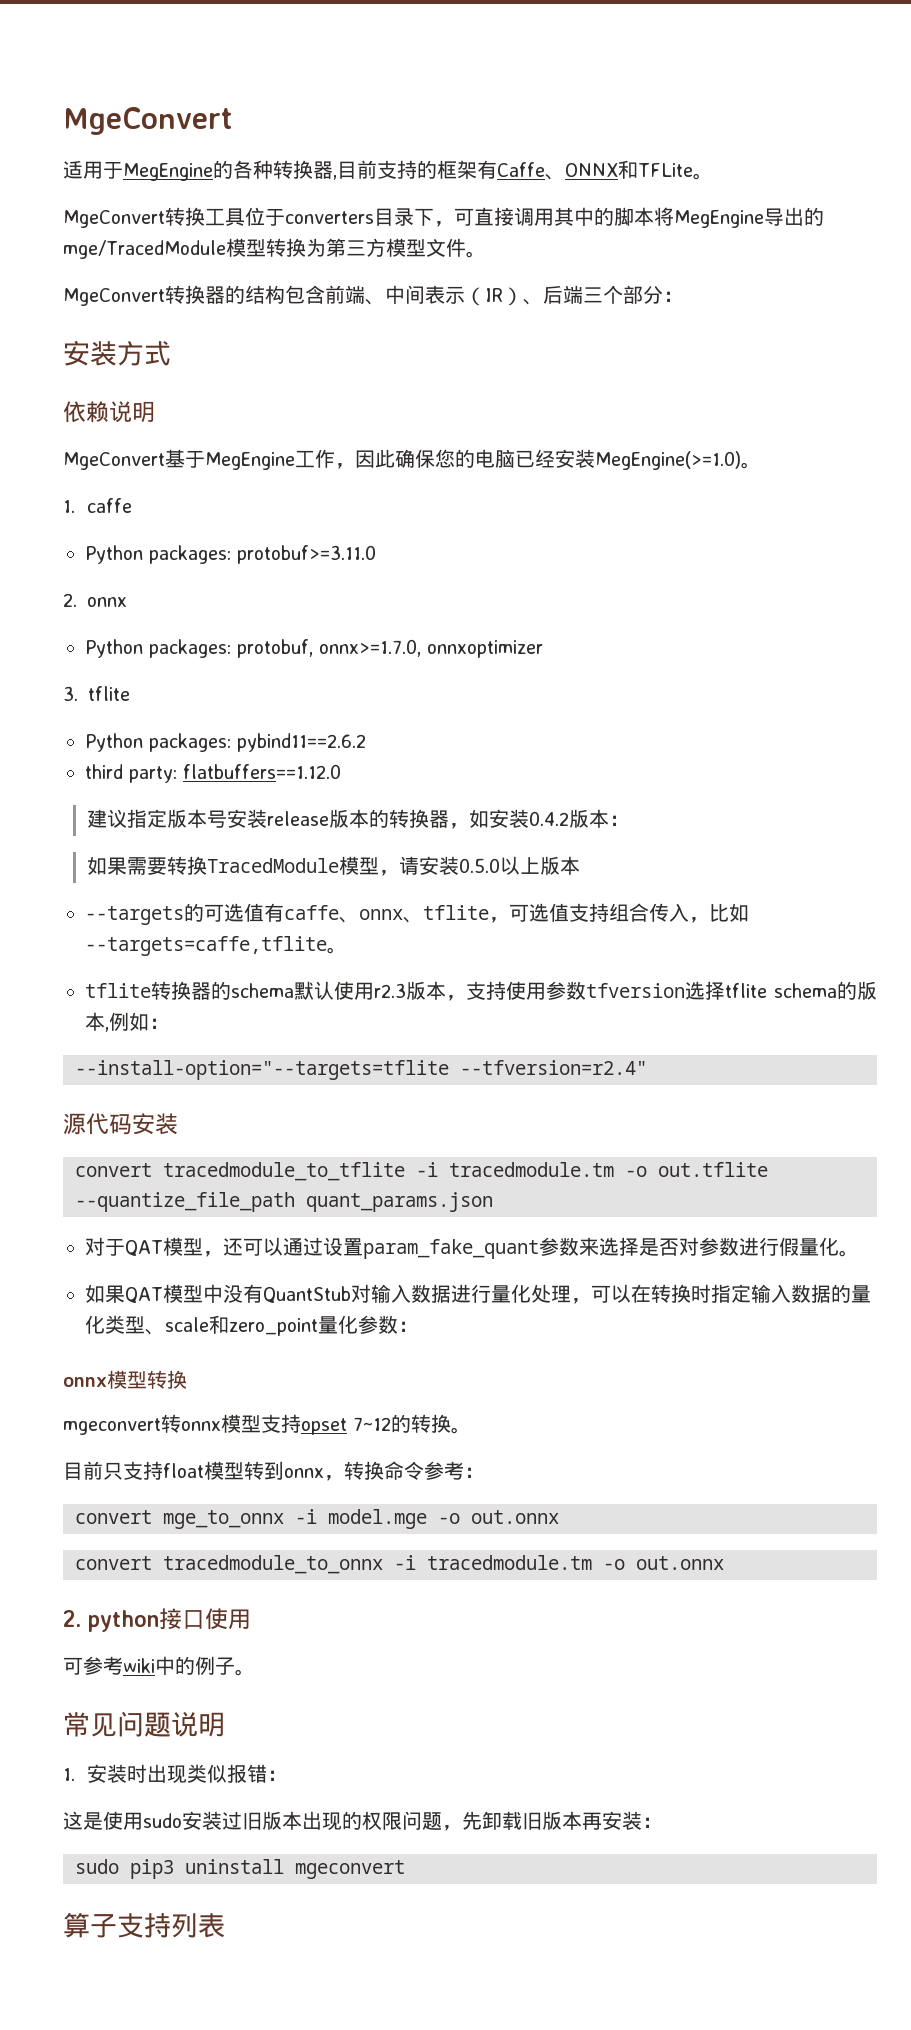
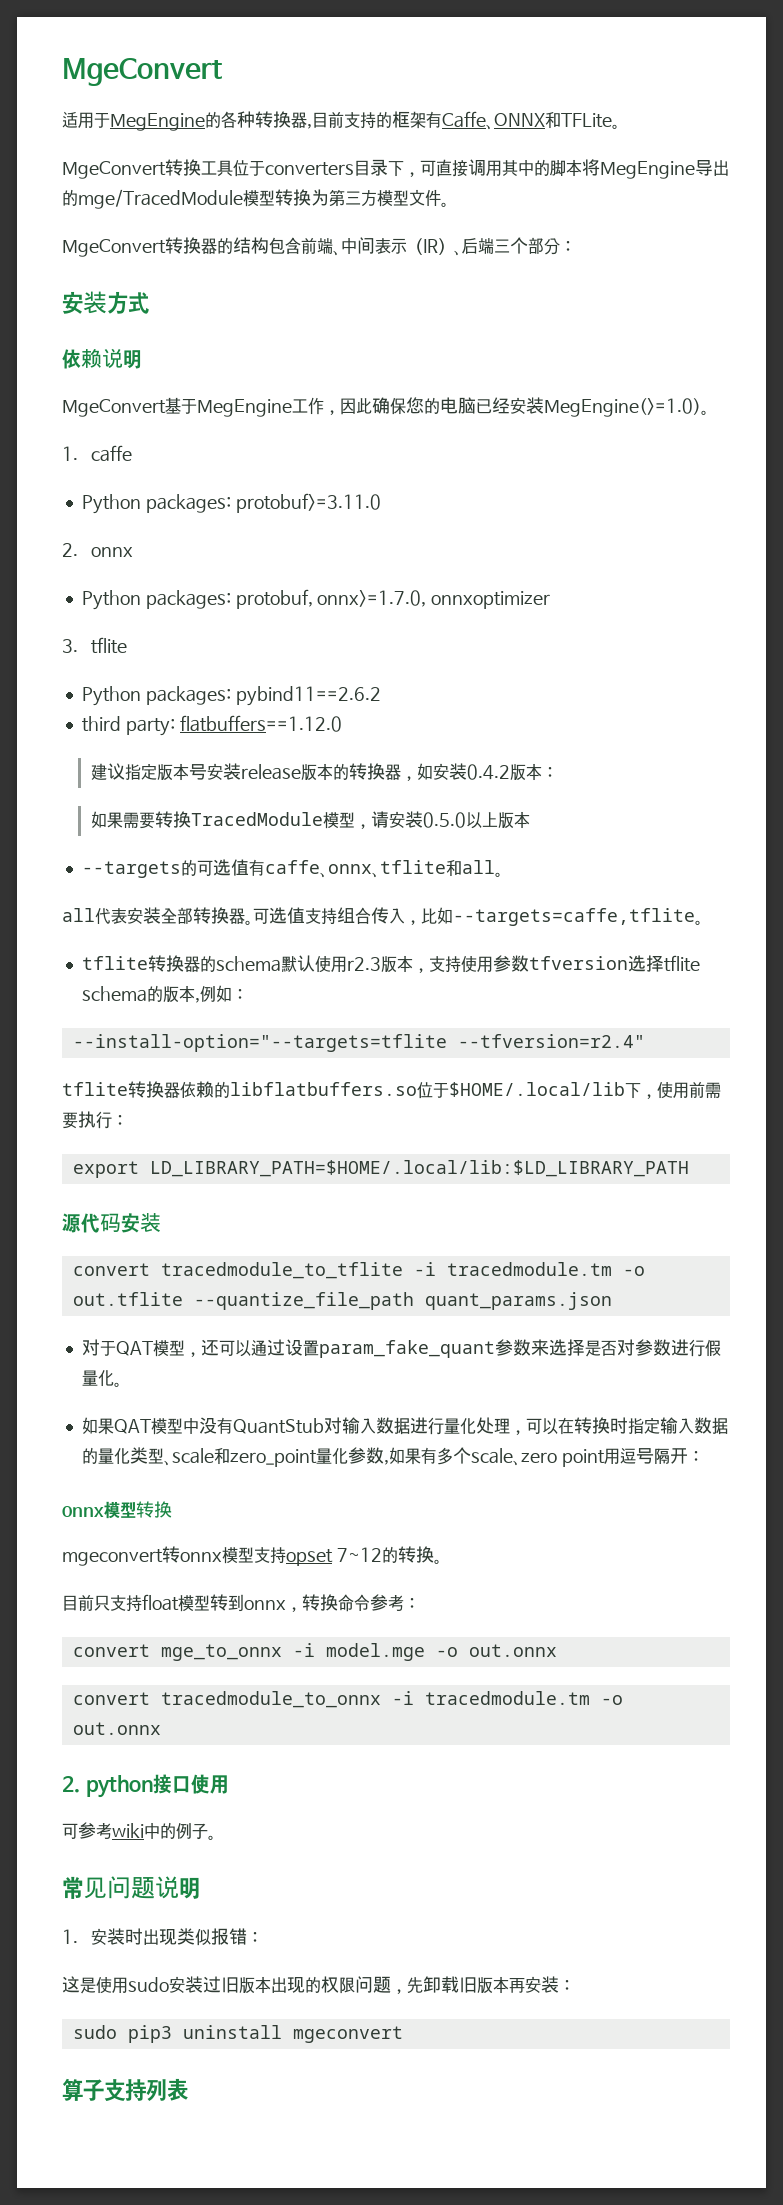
[489,917,509,923] ， -> [445,859,503,877] [62,907,253,925] 和all。 // all代表安装全部转换器。
(647, 1067) none -> [62,1081,721,1099] [62,1111,128,1129] [72,1160,689,1178] // tflite转换器依赖的libflatbuffers.so位于$HOME/.local/lib下，使用前需要执行： // export LD_LIBRARY_PATH=$HOME/.local/lib:$LD_LIBRARY_PATH
(398, 1324) none -> [383,1447,688,1467] ,如果有多个scale、zero point用逗号隔开

